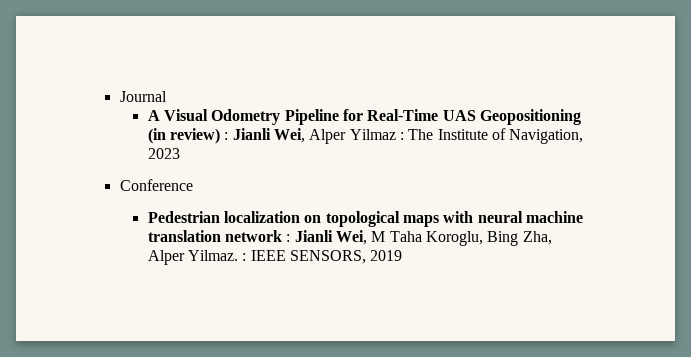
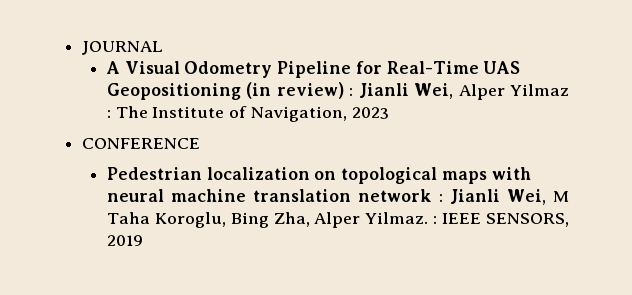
[119,91,167,102] Journal -> [82,41,164,55] JOURNAL
[119,179,193,191] Conference -> [82,138,201,149] CONFERENCE

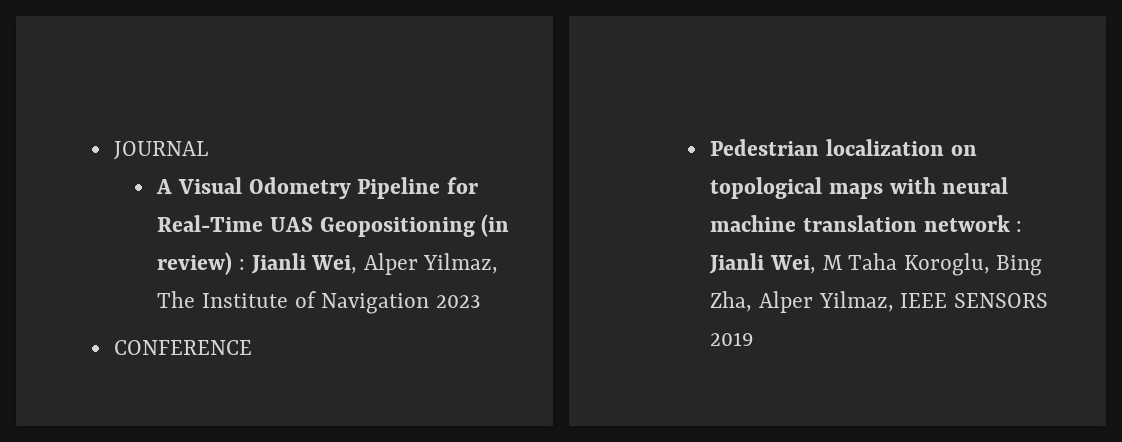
[510,84,570,96] [106,110,111,118] Yilmaz : -> [423,253,499,274] Yilmaz,
[250,106,347,122] Navigation, -> [321,293,430,314] Navigation
[365,212,569,227] Yilmaz. : IEEE SENSORS, -> [818,291,1048,312] Yilmaz, IEEE SENSORS

